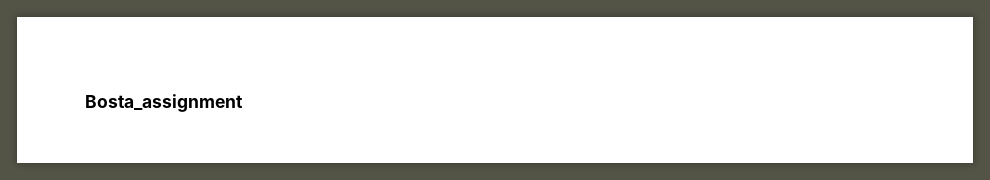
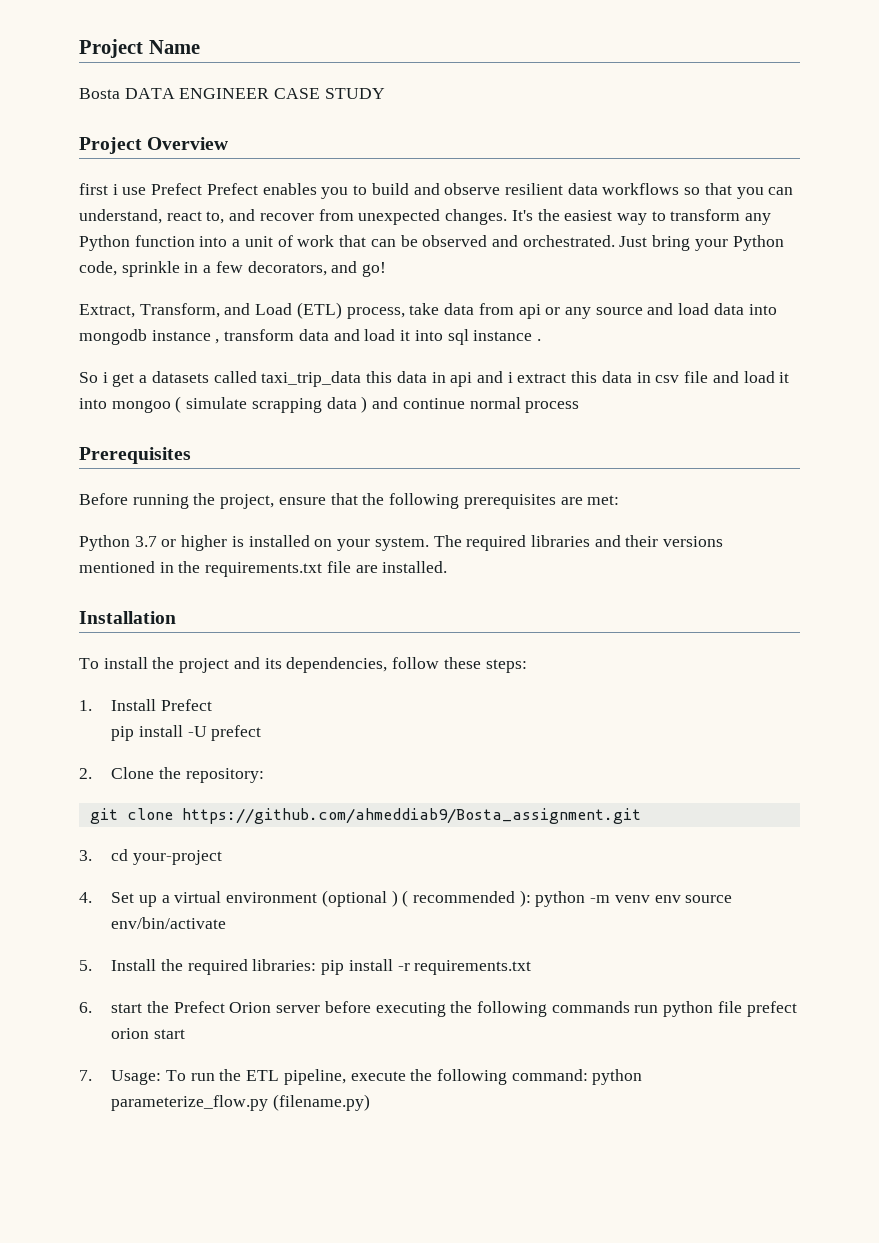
[85,94,243,112] Bosta_assignment -> [79,39,200,58] [79,88,385,99] [79,137,229,154] [79,183,794,199] [79,209,772,225] [79,235,784,251] [79,261,387,277] [79,302,777,319] [79,329,541,345] [79,371,790,387] [79,396,580,413] [79,447,191,464] [79,493,620,509] [79,535,724,551] [79,561,448,577] [79,611,176,624] [79,657,527,673] [79,699,212,711] [111,725,262,741] [79,767,264,783] [89,808,641,824] [79,849,222,865] [79,890,733,907] [111,917,227,929] [79,959,532,975] [79,1001,797,1017] [111,1028,185,1039] [79,1069,643,1085] [111,1094,370,1111] Project Name // Bosta DATA ENGINEER CASE STUDY // Project Overview // first i use Prefect Prefect enables you to build and observe resilient data workflows so that you can understand, react to, and recover from unexpected changes. It's the easiest way to transform any Python function into a unit of work that can be observed and orchestrated. Just bring your Python code, sprinkle in a few decorators, and go! // Extract, Transform, and Load (ETL) process, take data from api or any source and load data into mongodb instance , transform data and load it into sql instance . // So i get a datasets called taxi_trip_data this data in api and i extract this data in csv file and load it into mongoo ( simulate scrapping data ) and continue normal process // Prerequisites // Before running the project, ensure that the following prerequisites are met: // Python 3.7 or higher is installed on your system. The required libraries and their versions mentioned in the requirements.txt file are installed. // Installation // To install the project and its dependencies, follow these steps: // 1. Install Prefect // pip install -U prefect // 2. Clone the repository: // git clone https://github.com/ahmeddiab9/Bosta_assignment.git // 3. cd your-project // 4. Set up a virtual environment (optional ) ( recommended ): python -m venv env source env/bin/activate // 5. Install the required libraries: pip install -r requirements.txt // 6. start the Prefect Orion server before executing the following commands run python file prefect orion start // 7. Usage: To run the ETL pipeline, execute the following command: python parameterize_flow.py (filename.py)

